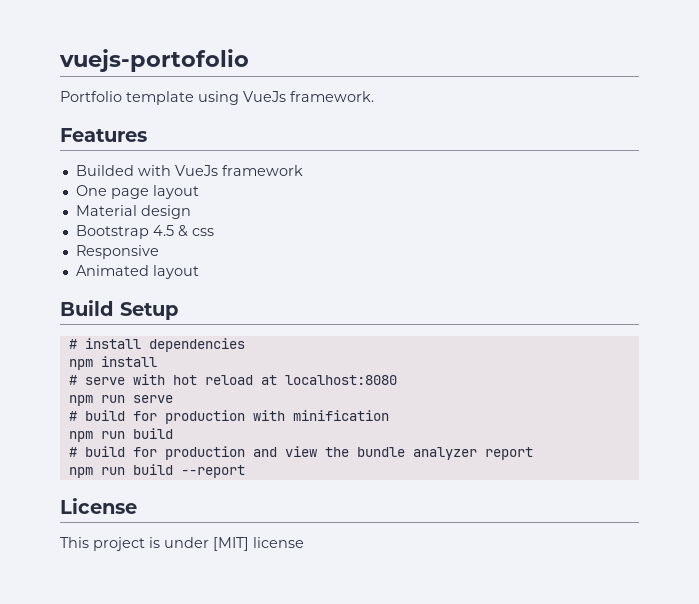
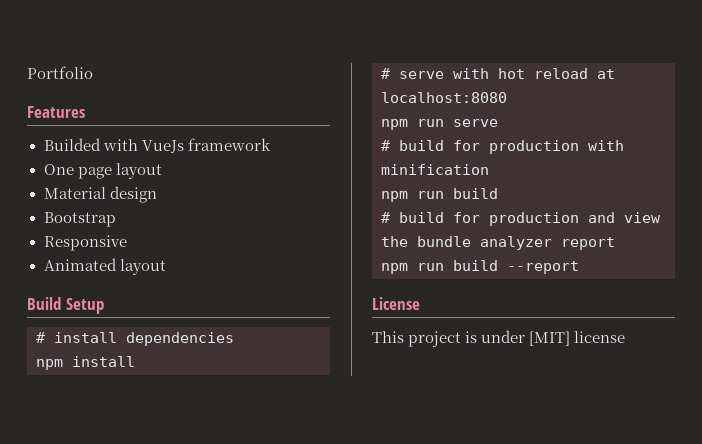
[59,49,249,72] vuejs-portofolio // -> (27, 72) none
[126,91,374,105] template using VueJs framework. -> (93, 72) none
[152,225,214,237] 4.5 & css -> (116, 219) none

